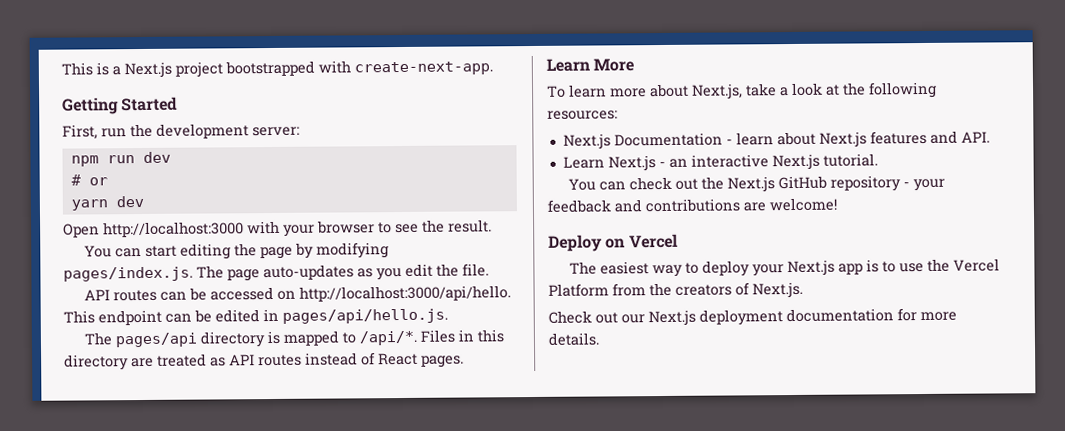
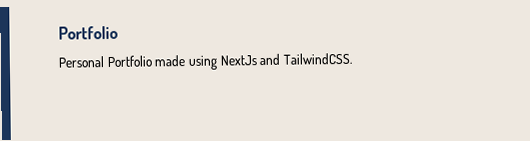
[61,60,493,79] [62,96,179,115] [62,123,300,140] [70,151,171,167] [70,174,108,186] [70,195,144,211] [63,219,492,238] [84,242,390,260] [63,263,489,282] [84,285,512,302] [63,308,448,326] [84,329,505,348] [64,352,464,371] [546,58,635,72] [547,81,937,100] [547,110,618,120] [562,130,990,150] [562,153,878,172] [568,175,946,193] [547,197,837,213] [548,233,678,252] [569,258,1001,278] [548,281,803,299] [548,308,957,327] [548,332,600,346] This is a Next.js project bootstrapped with create-next-app. // Getting Started // First, run the development server: // npm run dev // # or // yarn dev // Open http://localhost:3000 with your browser to see the result. // You can start editing the page by modifying pages/index.js. The page auto-updates as you edit the file. // API routes can be accessed on http://localhost:3000/api/hello. This endpoint can be edited in pages/api/hello.js. // The pages/api directory is mapped to /api/*. Files in this directory are treated as API routes instead of React pages. // Learn More // To learn more about Next.js, take a look at the following resources: // Next.js Documentation - learn about Next.js features and API. // Learn Next.js - an interactive Next.js tutorial. // You can check out the Next.js GitHub repository - your feedback and contributions are welcome! // Deploy on Vercel // The easiest way to deploy your Next.js app is to use the Vercel Platform from the creators of Next.js. // Check out our Next.js deployment documentation for more details. -> [58,25,118,40] [58,52,352,70] Portfolio // Personal Portfolio made using NextJs and TailwindCSS.

